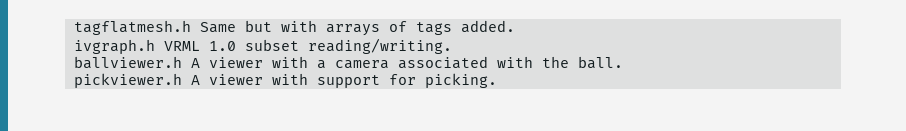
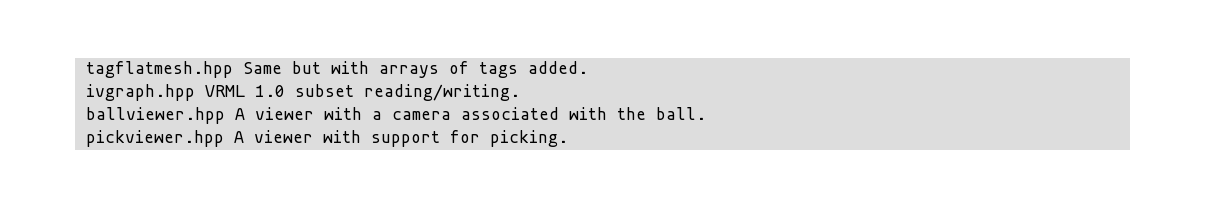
[73,20,191,35] tagflatmesh.h -> [86,61,234,78] tagflatmesh.hpp
[73,39,155,54] ivgraph.h -> [86,84,196,101] ivgraph.hpp
[73,56,182,69] ballviewer.h -> [86,107,226,124] ballviewer.hpp
[73,73,182,88] pickviewer.h -> [86,130,225,147] pickviewer.hpp

